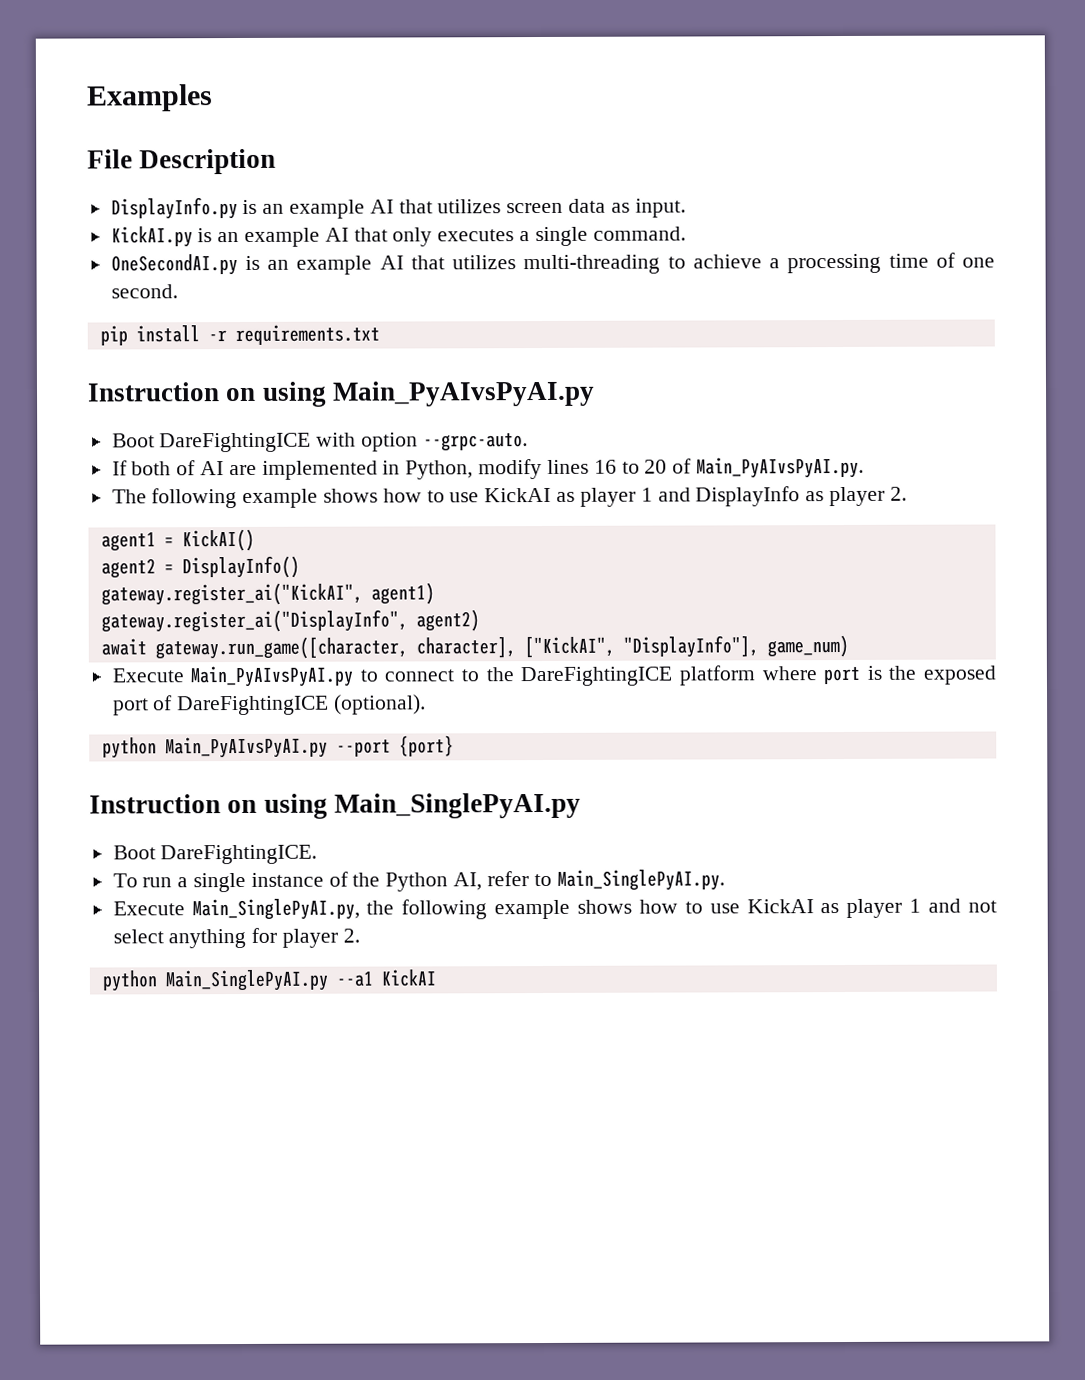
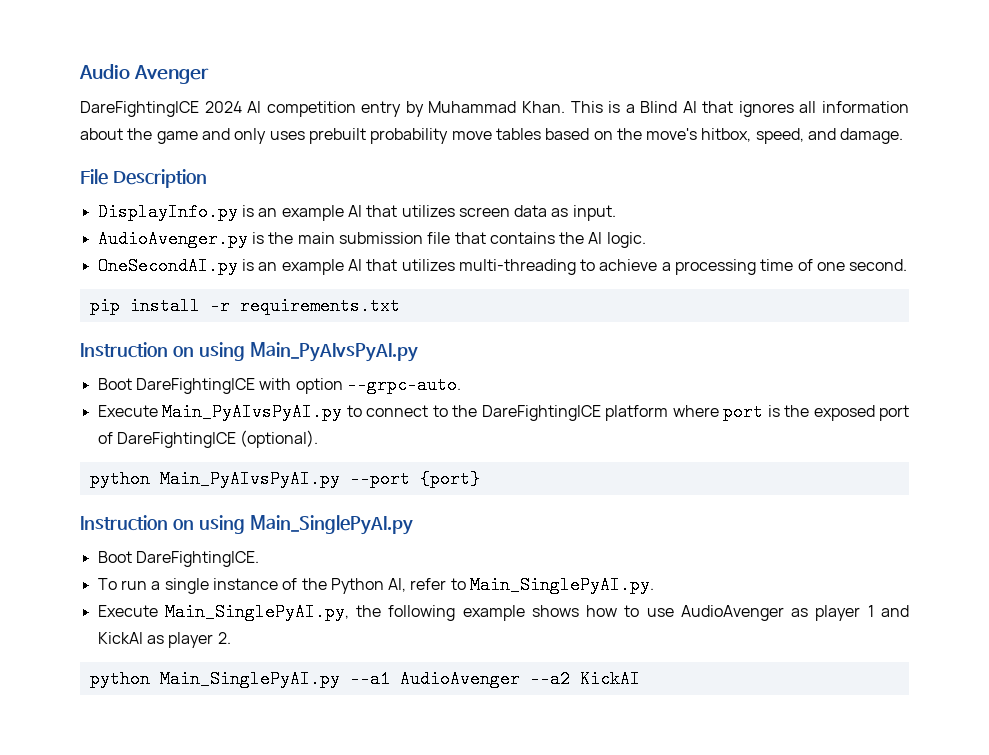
[86,84,213,112] Examples -> [79,64,210,84] [80,101,909,117] [80,128,904,144] Audio Avenger // DareFightingICE 2024 AI competition entry by Muhammad Khan. This is a Blind AI that ignores all information about the game and only uses prebuilt probability move tables based on the move's hitbox, speed, and damage.
[110,226,686,248] KickAI.py is an example AI that only executes a single command. -> [97,230,646,248] AudioAvenger.py is the main submission file that contains the AI logic.
[111,456,864,480] [111,486,907,509] [100,528,255,552] [100,555,300,579] [100,582,435,606] [100,609,480,633] [100,634,849,660] // If both of AI are implemented in Python, modify lines 16 to 20 of Main_PyAIvsPyAI.py. // The following example shows how to use KickAI as player 1 and DisplayInfo as player 2. // agent1 = KickAI() // agent2 = DisplayInfo() // gateway.register_ai("KickAI", agent1) // gateway.register_ai("DisplayInfo", agent2) // await gateway.run_game([character, character], ["KickAI", "DisplayInfo"], game_num) -> (461, 385) none
[746,898,998,918] [112,927,278,949] KickAI as player 1 and not select anything for -> [680,605,909,621] [97,632,164,644] AudioAvenger as player 1 and KickAI as
(373, 979) none -> [399,670,570,688] AudioAvenger --a2

